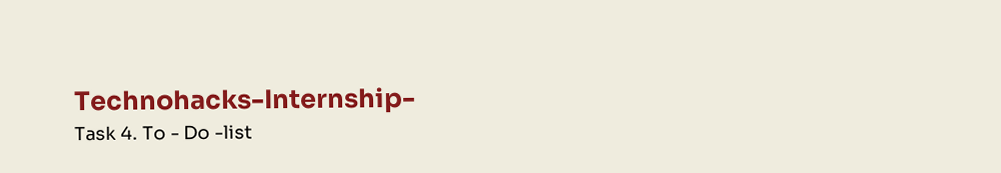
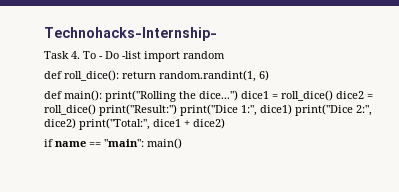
(254, 132) none -> [144,51,225,62] [44,70,269,82] [44,90,373,102] [44,104,372,116] [44,118,225,130] [44,138,182,149] import random // def roll_dice(): return random.randint(1, 6) // def main(): print("Rolling the dice...") dice1 = roll_dice() dice2 = roll_dice() print("Result:") print("Dice 1:", dice1) print("Dice 2:", dice2) print("Total:", dice1 + dice2) // if name == "main": main()

